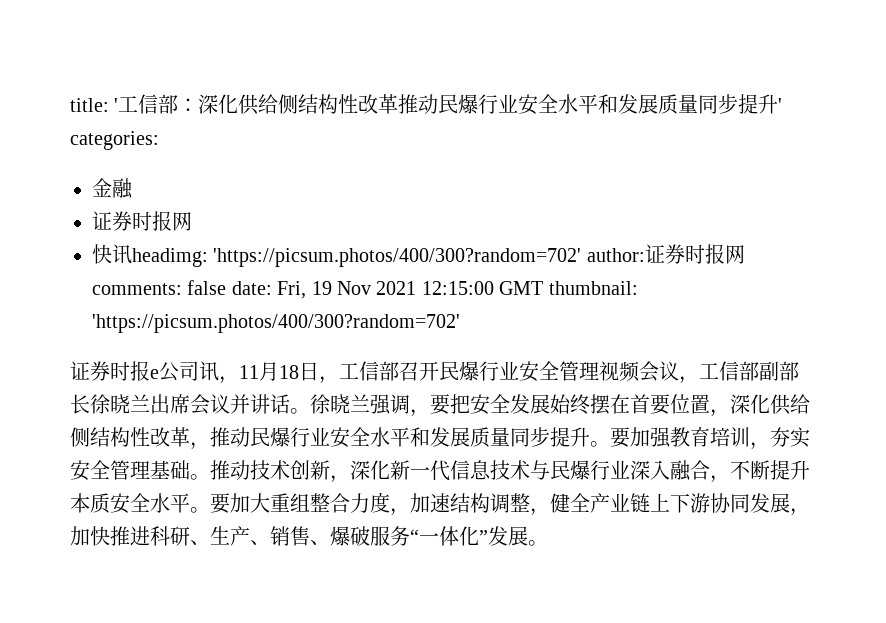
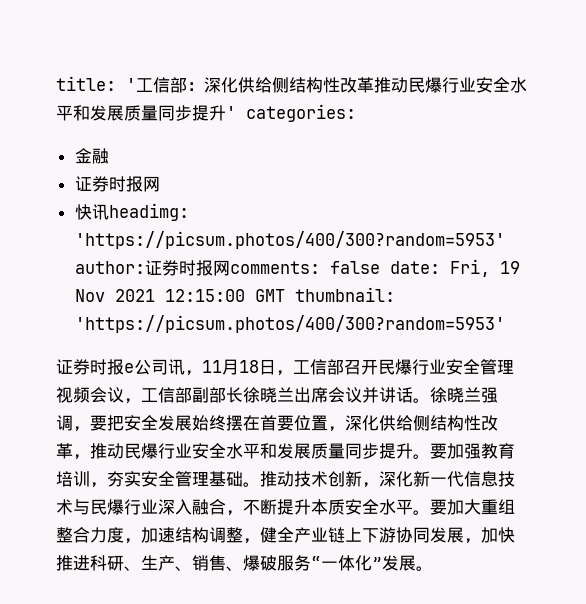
[213,248,582,267] 'https://picsum.photos/400/300?random=702' -> [74,231,505,249] 'https://picsum.photos/400/300?random=5953'
[92,314,460,333] 'https://picsum.photos/400/300?random=702' -> [74,315,505,333] 'https://picsum.photos/400/300?random=5953'

